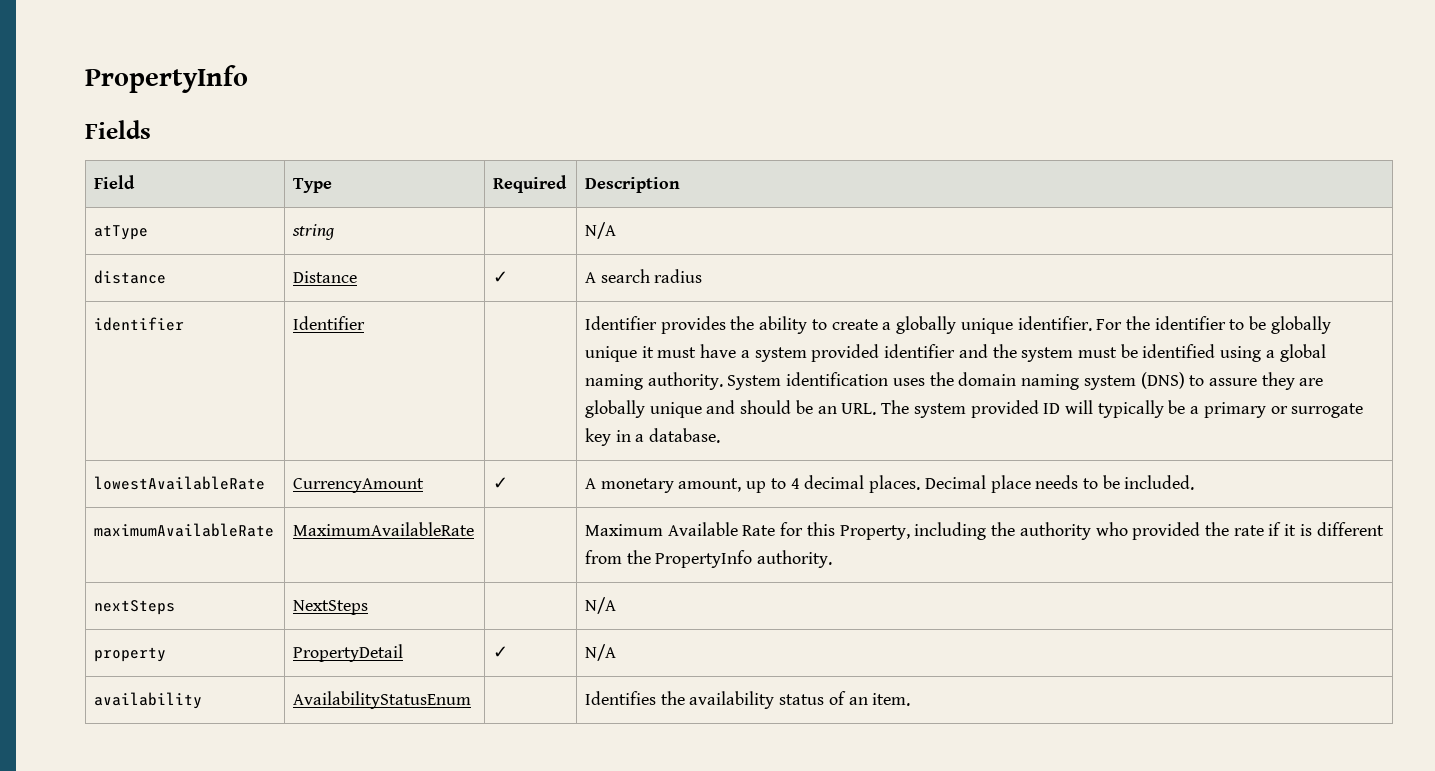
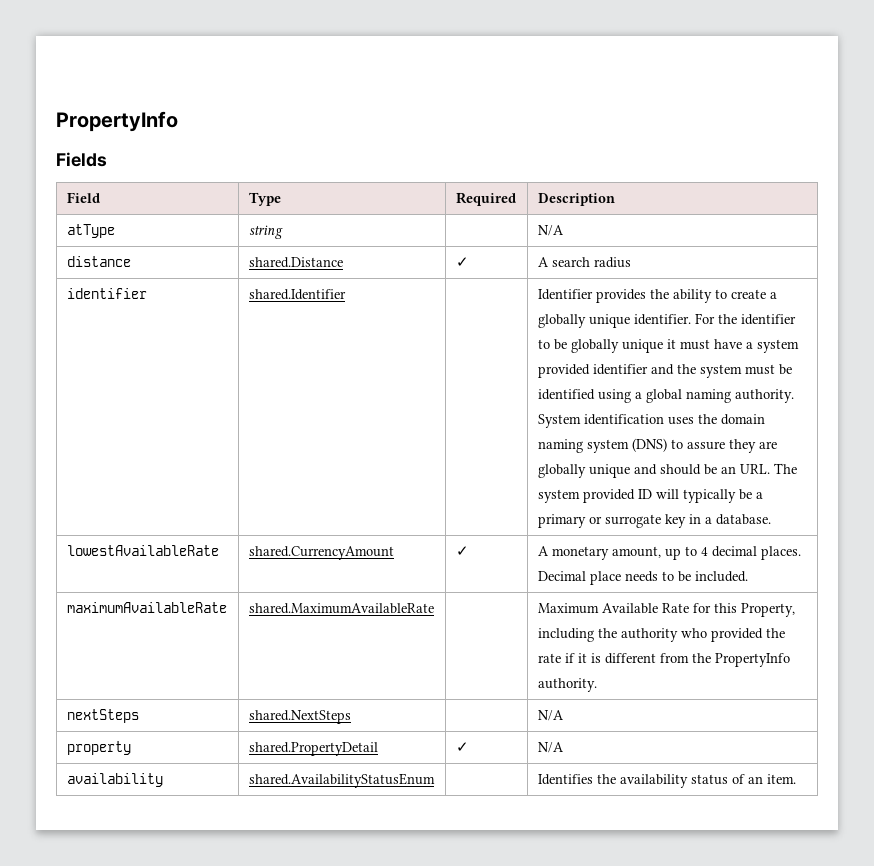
[293,271,358,283] Distance -> [248,257,343,268] shared.Distance
[293,316,366,330] Identifier -> [248,289,346,300] shared.Identifier
[293,478,425,493] CurrencyAmount -> [248,546,394,560] shared.CurrencyAmount
[293,522,475,536] MaximumAvailableRate -> [248,603,434,614] shared.MaximumAvailableRate
[293,600,369,615] NextSteps -> [248,710,351,724] shared.NextSteps
[293,644,404,662] PropertyDetail -> [248,742,378,756] shared.PropertyDetail
[293,691,472,709] AvailabilityStatusEnum -> [248,773,435,788] shared.AvailabilityStatusEnum

